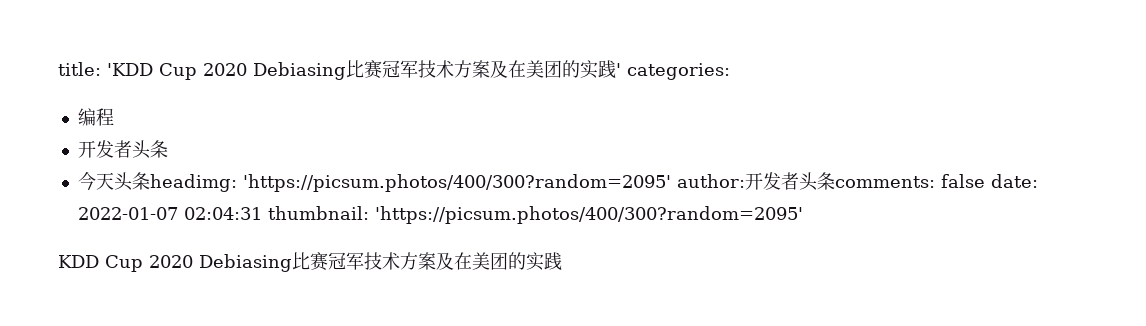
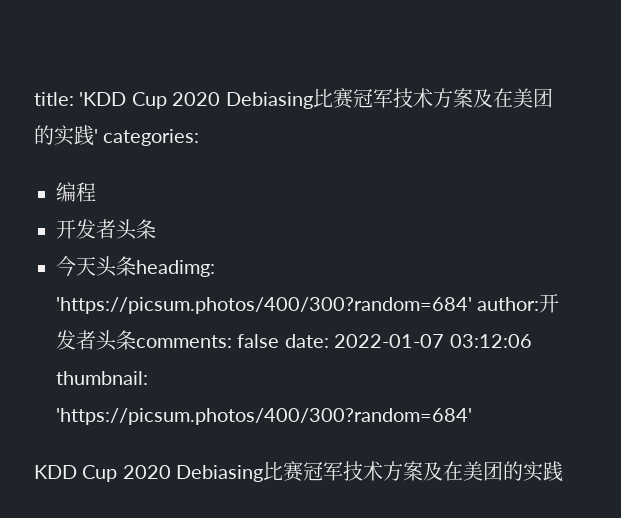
[242,174,671,192] 'https://picsum.photos/400/300?random=2095' -> [56,297,472,314] 'https://picsum.photos/400/300?random=684'
[183,206,803,224] 02:04:31 thumbnail: 'https://picsum.photos/400/300?random=2095' -> [449,334,532,348] [56,371,148,385] [56,408,472,425] 03:12:06 thumbnail: 'https://picsum.photos/400/300?random=684'

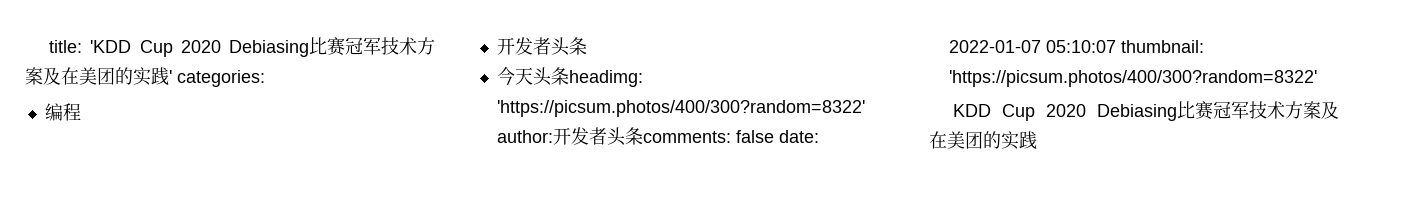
[56,297,472,314] 'https://picsum.photos/400/300?random=684' -> [496,100,865,117] 'https://picsum.photos/400/300?random=8322'
[449,334,532,348] [56,371,148,385] [56,408,472,425] 03:12:06 thumbnail: 'https://picsum.photos/400/300?random=684' -> [1045,40,1204,53] [948,70,1317,87] 05:10:07 thumbnail: 'https://picsum.photos/400/300?random=8322'

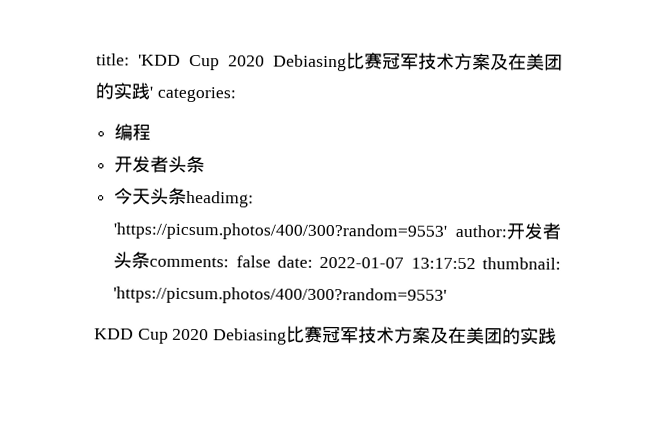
[496,100,865,117] 'https://picsum.photos/400/300?random=8322' -> [113,222,448,241] 'https://picsum.photos/400/300?random=9553'
[1045,40,1204,53] [948,70,1317,87] 05:10:07 thumbnail: 'https://picsum.photos/400/300?random=8322' -> [410,257,561,270] [113,286,448,305] 13:17:52 thumbnail: 'https://picsum.photos/400/300?random=9553'

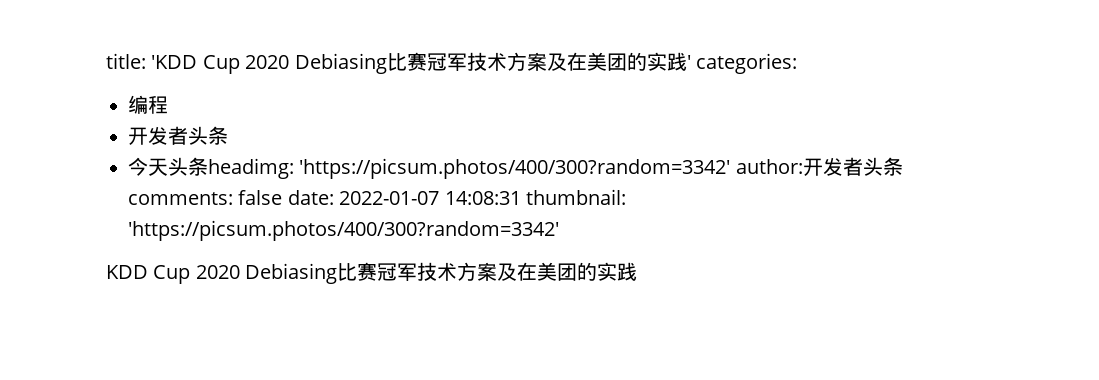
[113,222,448,241] 'https://picsum.photos/400/300?random=9553' -> [299,158,731,179] 'https://picsum.photos/400/300?random=3342'
[410,257,561,270] [113,286,448,305] 13:17:52 thumbnail: 'https://picsum.photos/400/300?random=9553' -> [444,189,626,205] [128,220,559,241] 14:08:31 thumbnail: 'https://picsum.photos/400/300?random=3342'

